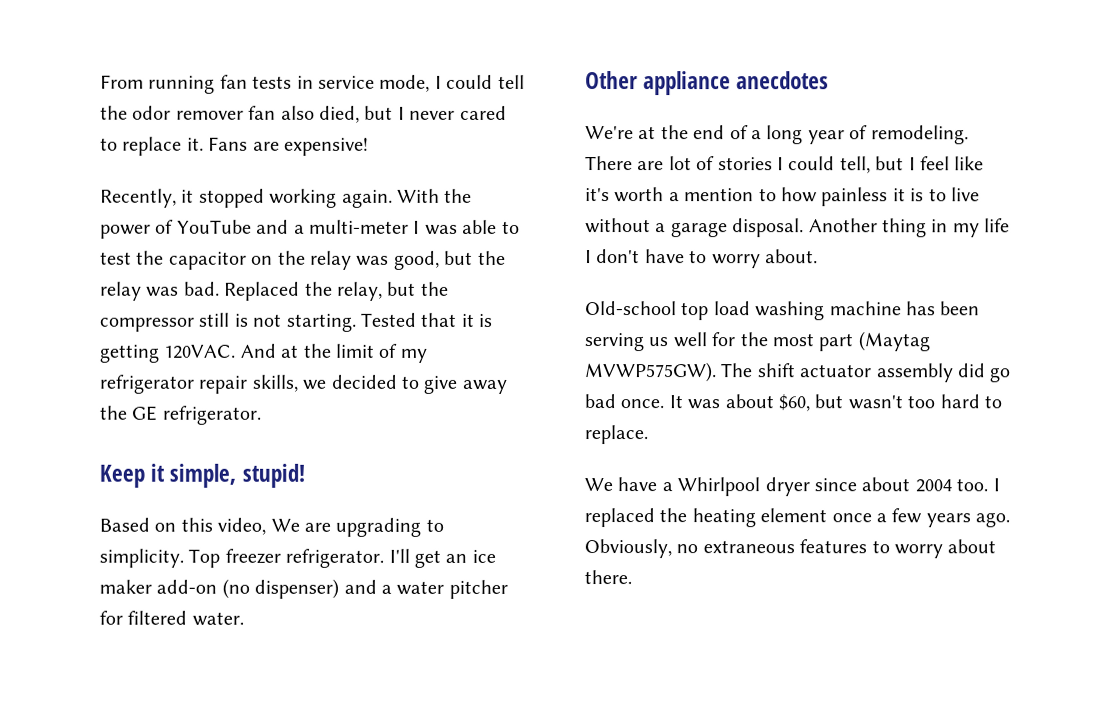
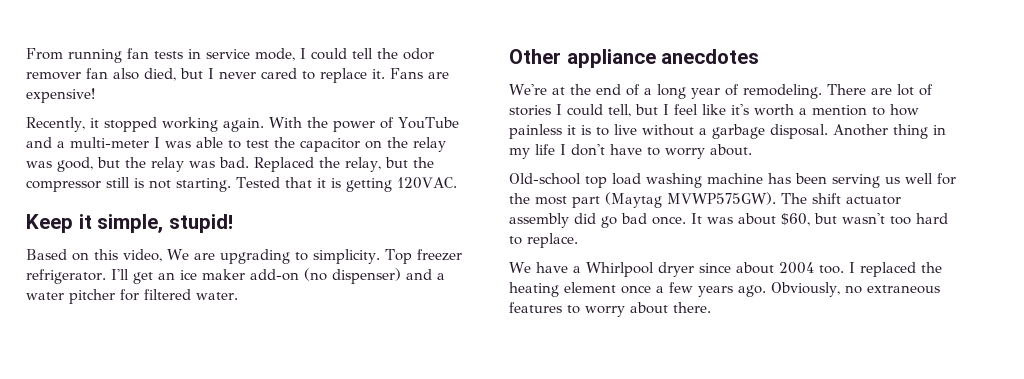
[239,343,428,363] [99,374,507,394] [99,405,261,425] And at the limit of my refrigerator repair skills, we decided to give away the GE refrigerator. -> (457, 183) none
[670,222,728,238] garage -> [712,124,765,139] garbage

